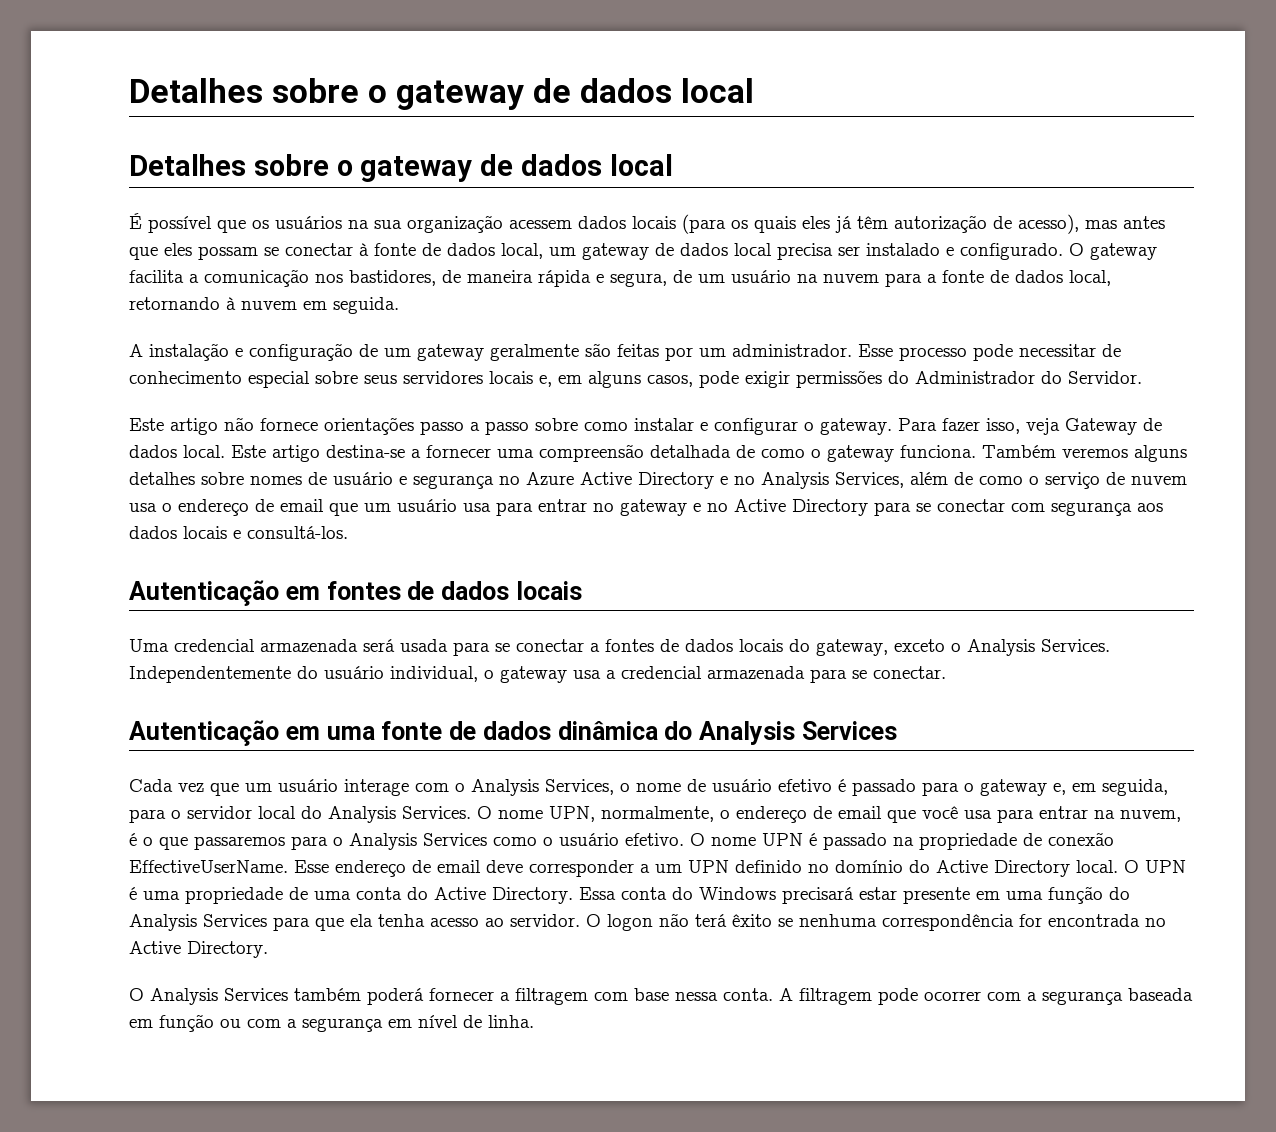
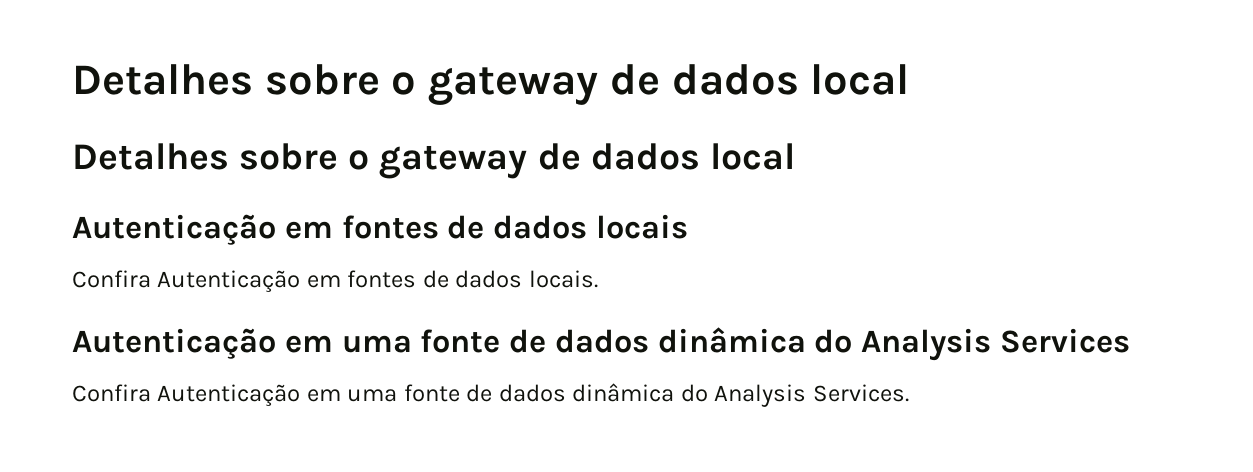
[129,213,1165,234] [129,243,1157,260] [129,269,1111,287] [129,297,399,314] [129,343,1121,361] [129,370,1142,388] [129,417,1162,435] [129,444,1187,462] [129,472,1187,489] [129,499,1163,516] [129,526,348,539] // É possível que os usuários na sua organização acessem dados locais (para os quais eles já têm autorização de acesso), mas antes que eles possam se conectar à fonte de dados local, um gateway de dados local precisa ser instalado e configurado. O gateway facilita a comunicação nos bastidores, de maneira rápida e segura, de um usuário na nuvem para a fonte de dados local, retornando à nuvem em seguida. // A instalação e configuração de um gateway geralmente são feitas por um administrador. Esse processo pode necessitar de conhecimento especial sobre seus servidores locais e, em alguns casos, pode exigir permissões do Administrador do Servidor. // Este artigo não fornece orientações passo a passo sobre como instalar e configurar o gateway. Para fazer isso, veja Gateway de dados local. Este artigo destina-se a fornecer uma compreensão detalhada de como o gateway funciona. Também veremos alguns detalhes sobre nomes de usuário e segurança no Azure Active Directory e no Analysis Services, além de como o serviço de nuvem usa o endereço de email que um usuário usa para entrar no gateway e no Active Directory para se conectar com segurança aos dados locais e consultá-los. -> (795, 156) none
[129,639,1110,656] [129,666,946,683] Uma credencial armazenada será usada para se conectar a fontes de dados locais do gateway, exceto o Analysis Services. Independentemente do usuário individual, o gateway usa a credencial armazenada para se conectar. -> [72,270,598,293] Confira Autenticação em fontes de dados locais.
[129,779,1168,796] [129,806,1181,823] [129,832,1114,850] [129,860,1186,877] [129,886,1130,904] [129,913,1166,931] [129,941,268,958] [129,988,1193,1005] [129,1014,534,1032] Cada vez que um usuário interage com o Analysis Services, o nome de usuário efetivo é passado para o gateway e, em seguida, para o servidor local do Analysis Services. O nome UPN, normalmente, o endereço de email que você usa para entrar na nuvem, é o que passaremos para o Analysis Services como o usuário efetivo. O nome UPN é passado na propriedade de conexão EffectiveUserName. Esse endereço de email deve corresponder a um UPN definido no domínio do Active Directory local. O UPN é uma propriedade de uma conta do Active Directory. Essa conta do Windows precisará estar presente em uma função do Analysis Services para que ela tenha acesso ao servidor. O logon não terá êxito se nenhuma correspondência for encontrada no Active Directory. // O Analysis Services também poderá fornecer a filtragem com base nessa conta. A filtragem pode ocorrer com a segurança baseada em função ou com a segurança em nível de linha. -> [72,383,909,407] Confira Autenticação em uma fonte de dados dinâmica do Analysis Services.

